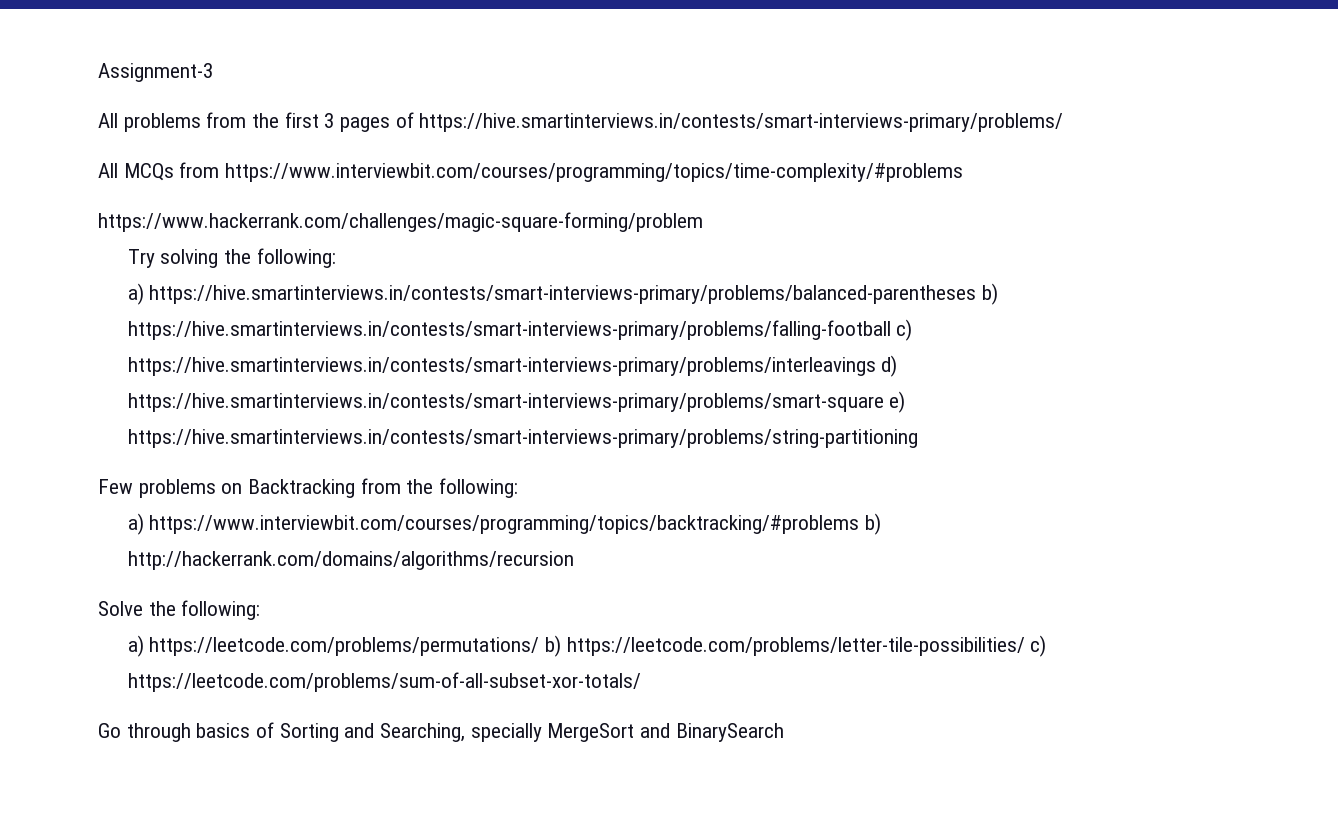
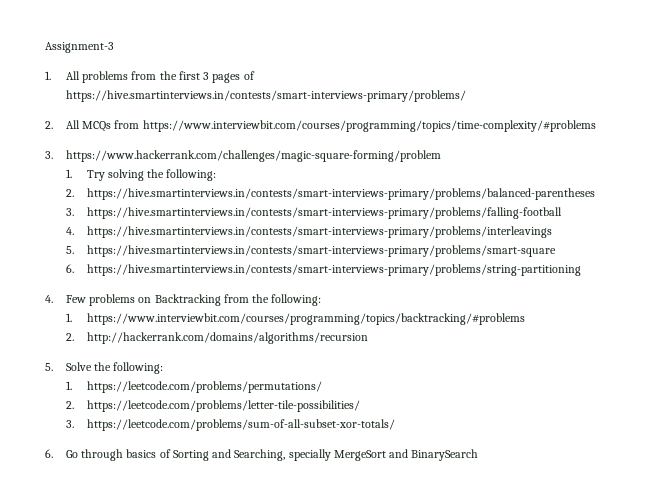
(213, 72) none -> [45,71,51,80] 1.
(1064, 122) none -> [45,121,53,129] 2.
(964, 172) none -> [45,151,53,159] 3.
(703, 222) none -> [65,169,72,178] 1.
[127,283,144,305] a) -> [65,189,74,197] 2.
[982,283,999,305] b) -> [65,208,74,216] // 3.
[896,319,913,341] c) -> [65,227,74,235] // 4.
[881,355,898,377] d) -> [65,246,74,254] // 5.
[889,391,906,413] e) -> [65,264,74,273] // 6.
(918, 438) none -> [45,295,53,303] 4.
[127,513,144,535] a) -> [65,313,72,322] 1.
[865,513,882,535] b) -> [65,333,74,341] // 2.
(574, 560) none -> [45,363,53,371] 5.
[127,635,144,657] a) -> [65,381,72,390] 1.
[545,635,562,657] b) -> [65,401,74,409] // 2.
[1030,635,1047,657] c) -> [65,420,74,428] // 3.
(641, 682) none -> [45,449,53,458] 6.

